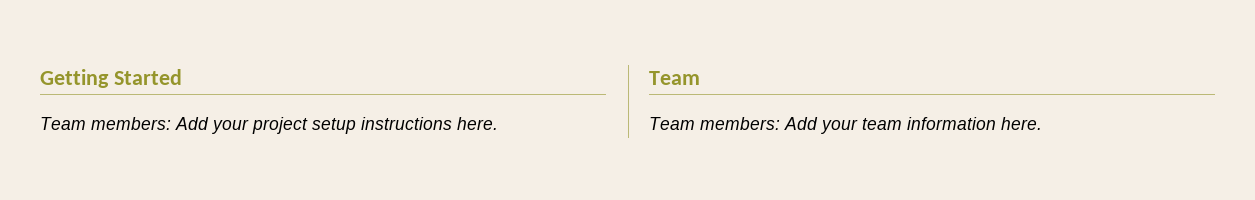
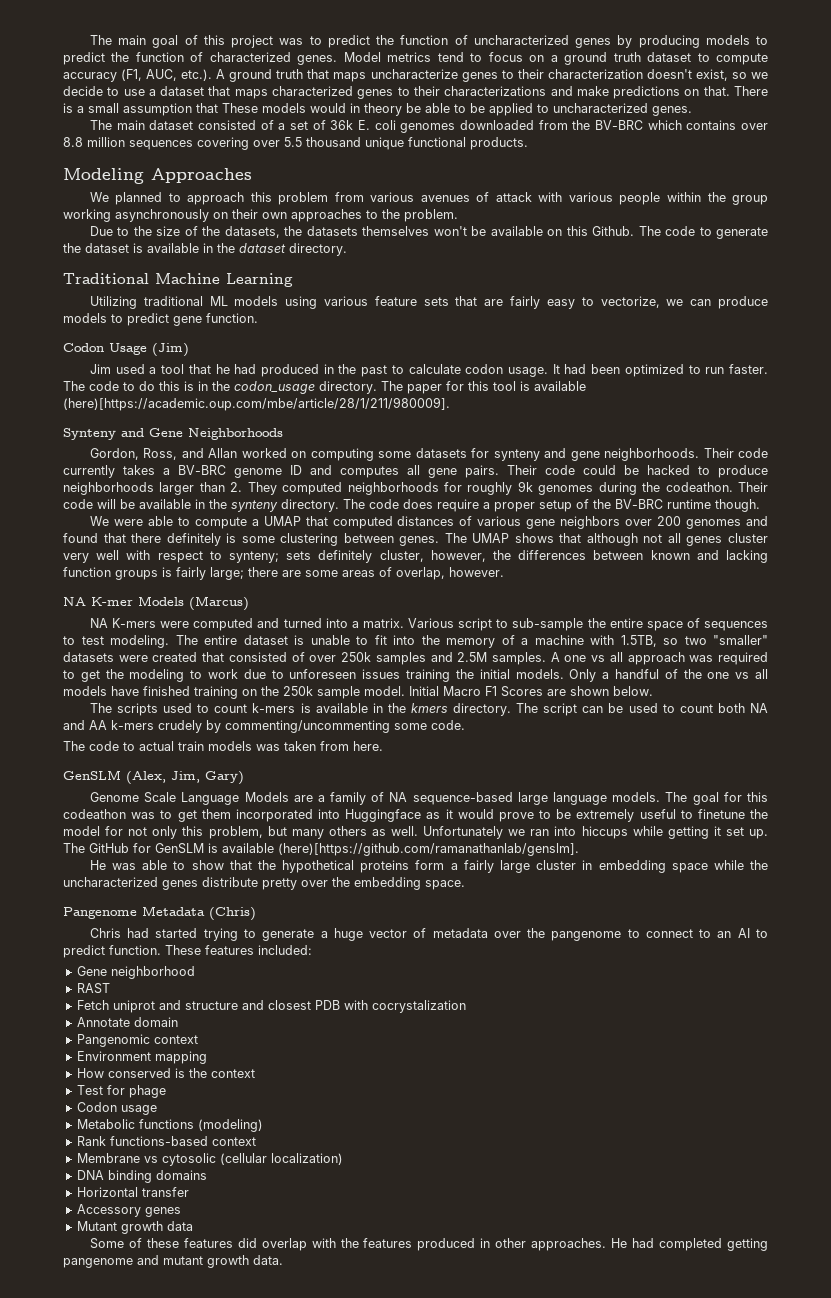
[40,69,182,88] [40,117,498,134] [649,71,700,85] [649,117,1042,134] Getting Started // Team members: Add your project setup instructions here. // Team // Team members: Add your team information here. -> [89,35,768,48] [63,52,769,65] [63,69,768,82] [63,86,768,99] [63,103,692,116] [89,120,769,133] [63,137,528,150] [63,168,252,184] [89,192,769,205] [63,209,458,222] [89,226,768,239] [63,243,347,256] [63,273,293,287] [89,296,769,309] [63,313,258,326] [63,343,189,357] [89,364,768,377] [63,381,586,394] [63,397,450,411] [63,428,283,440] [89,448,768,461] [63,465,768,478] [63,481,769,495] [63,499,760,512] [89,516,769,529] [63,533,768,546] [63,550,769,563] [63,567,504,580] [63,596,249,611] [89,618,768,631] [63,635,768,648] [63,652,768,665] [63,669,769,682] [63,686,653,699] [89,703,768,716] [63,720,465,733] [63,741,383,751] [63,770,244,785] [89,792,769,805] [63,809,768,822] [63,826,769,839] [63,843,579,856] [89,860,769,873] [63,877,465,890] [63,906,256,921] [89,928,768,941] [63,945,312,958] [76,966,195,979] [76,983,110,994] [76,1000,466,1013] [76,1017,178,1027] [76,1034,198,1047] [76,1051,207,1064] [76,1068,255,1078] [76,1085,166,1098] [76,1102,157,1115] [76,1119,263,1132] [76,1136,256,1146] [76,1153,343,1166] [76,1170,207,1183] [76,1187,189,1197] [76,1204,181,1217] [76,1221,193,1234] [89,1238,769,1251] [63,1255,283,1268] The main goal of this project was to predict the function of uncharacterized genes by producing models to predict the function of characterized genes. Model metrics tend to focus on a ground truth dataset to compute accuracy (F1, AUC, etc.). A ground truth that maps uncharacterize genes to their characterization doesn't exist, so we decide to use a dataset that maps characterized genes to their characterizations and make predictions on that. There is a small assumption that These models would in theory be able to be applied to uncharacterized genes. // The main dataset consisted of a set of 36k E. coli genomes downloaded from the BV-BRC which contains over 8.8 million sequences covering over 5.5 thousand unique functional products. // Modeling Approaches // We planned to approach this problem from various avenues of attack with various people within the group working asynchronously on their own approaches to the problem. // Due to the size of the datasets, the datasets themselves won't be available on this Github. The code to generate the dataset is available in the dataset directory. // Traditional Machine Learning // Utilizing traditional ML models using various feature sets that are fairly easy to vectorize, we can produce models to predict gene function. // Codon Usage (Jim) // Jim used a tool that he had produced in the past to calculate codon usage. It had been optimized to run faster. The code to do this is in the codon_usage directory. The paper for this tool is available (here)[https://academic.oup.com/mbe/article/28/1/211/980009]. // Synteny and Gene Neighborhoods // Gordon, Ross, and Allan worked on computing some datasets for synteny and gene neighborhoods. Their code currently takes a BV-BRC genome ID and computes all gene pairs. Their code could be hacked to produce neighborhoods larger than 2. They computed neighborhoods for roughly 9k genomes during the codeathon. Their code will be available in the synteny directory. The code does require a proper setup of the BV-BRC runtime though. // We were able to compute a UMAP that computed distances of various gene neighbors over 200 genomes and found that there definitely is some clustering between genes. The UMAP shows that although not all genes cluster very well with respect to synteny; sets definitely cluster, however, the differences between known and lacking function groups is fairly large; there are some areas of overlap, however. // NA K-mer Models (Marcus) // NA K-mers were computed and turned into a matrix. Various script to sub-sample the entire space of sequences to test modeling. The entire dataset is unable to fit into the memory of a machine with 1.5TB, so two "smaller" datasets were created that consisted of over 250k samples and 2.5M samples. A one vs all approach was required to get the modeling to work due to unforeseen issues training the initial models. Only a handful of the one vs all models have finished training on the 250k sample model. Initial Macro F1 Scores are shown below. // The scripts used to count k-mers is available in the kmers directory. The script can be used to count both NA and AA k-mers crudely by commenting/uncommenting some code. // The code to actual train models was taken from here. // GenSLM (Alex, Jim, Gary) // Genome Scale Language Models are a family of NA sequence-based large language models. The goal for this codeathon was to get them incorporated into Huggingface as it would prove to be extremely useful to finetune the model for not only this problem, but many others as well. Unfortunately we ran into hiccups while getting it set up. The GitHub for GenSLM is available (here)[https://github.com/ramanathanlab/genslm]. // He was able to show that the hypothetical proteins form a fairly large cluster in embedding space while the uncharacterized genes distribute pretty over the embedding space. // Pangenome Metadata (Chris) // Chris had started trying to generate a huge vector of metadata over the pangenome to connect to an AI to predict function. These features included: // Gene neighborhood // RAST // Fetch uniprot and structure and closest PDB with cocrystalization // Annotate domain // Pangenomic context // Environment mapping // How conserved is the context // Test for phage // Codon usage // Metabolic functions (modeling) // Rank functions-based context // Membrane vs cytosolic (cellular localization) // DNA binding domains // Horizontal transfer // Accessory genes // Mutant growth data // Some of these features did overlap with the features produced in other approaches. He had completed getting pangenome and mutant growth data.

